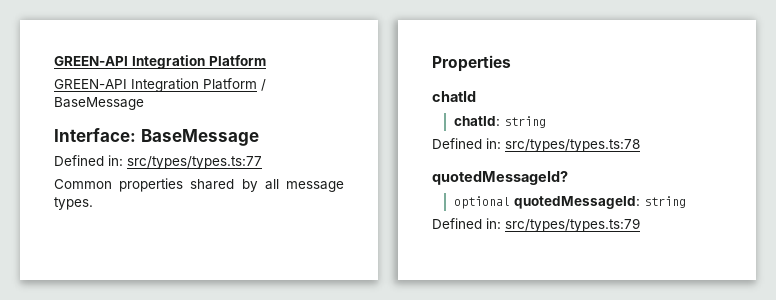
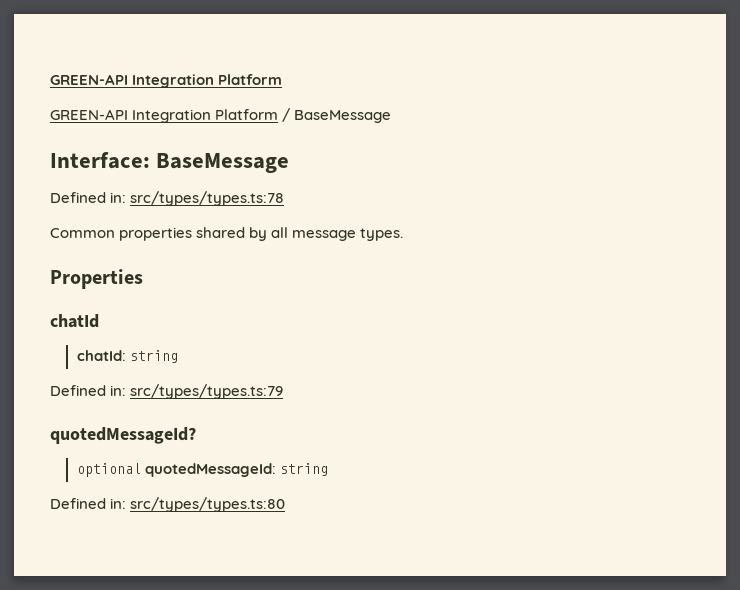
[127,156,262,169] src/types/types.ts:77 -> [130,191,285,206] src/types/types.ts:78
[505,139,640,152] src/types/types.ts:78 -> [130,384,284,399] src/types/types.ts:79
[505,218,640,232] src/types/types.ts:79 -> [130,497,286,512] src/types/types.ts:80

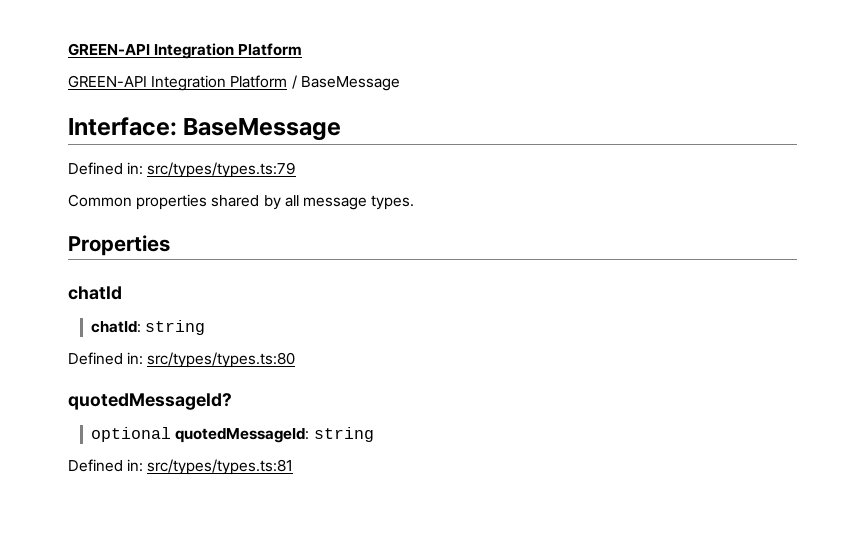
[130,191,285,206] src/types/types.ts:78 -> [147,162,297,178] src/types/types.ts:79
[130,384,284,399] src/types/types.ts:79 -> [147,352,296,368] src/types/types.ts:80
[130,497,286,512] src/types/types.ts:80 -> [147,459,294,475] src/types/types.ts:81

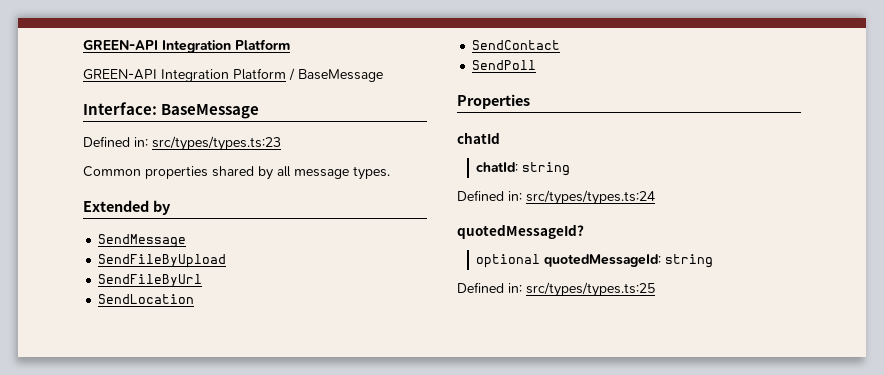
[147,162,297,178] src/types/types.ts:79 -> [152,136,281,151] src/types/types.ts:23
(415, 202) none -> [83,200,171,215] [98,234,187,248] [98,254,227,268] [98,274,203,287] [98,294,195,304] [472,40,561,50] [472,60,537,70] // Extended by // SendMessage // SendFileByUpload // SendFileByUrl // SendLocation // SendContact // SendPoll
[147,352,296,368] src/types/types.ts:80 -> [526,190,655,205] src/types/types.ts:24
[147,459,294,475] src/types/types.ts:81 -> [526,282,655,297] src/types/types.ts:25

